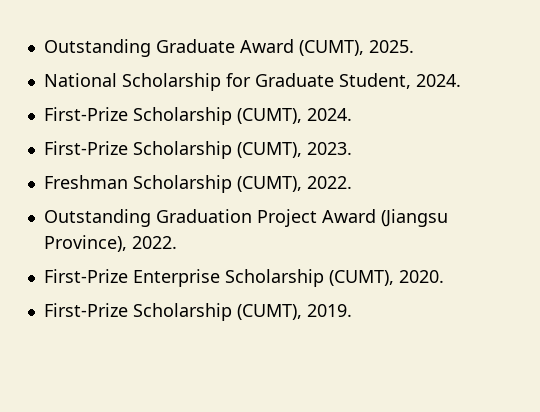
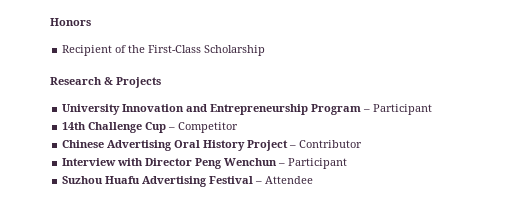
[43,39,414,57] [43,73,461,91] [43,107,352,125] [43,141,352,159] [43,175,352,193] [43,209,448,227] [43,235,177,252] [43,269,444,287] [43,303,352,321] Outstanding Graduate Award (CUMT), 2025. // National Scholarship for Graduate Student, 2024. // First-Prize Scholarship (CUMT), 2024. // First-Prize Scholarship (CUMT), 2023. // Freshman Scholarship (CUMT), 2022. // Outstanding Graduation Project Award (Jiangsu Province), 2022. // First-Prize Enterprise Scholarship (CUMT), 2020. // First-Prize Scholarship (CUMT), 2019. -> [50,18,91,26] [62,45,266,56] [50,77,161,88] [62,104,433,115] [62,122,239,133] [62,140,363,151] [62,158,348,169] [62,176,314,187] Honors // Recipient of the First-Class Scholarship // Research & Projects // University Innovation and Entrepreneurship Program – Participant // 14th Challenge Cup – Competitor // Chinese Advertising Oral History Project – Contributor // Interview with Director Peng Wenchun – Participant // Suzhou Huafu Advertising Festival – Attendee

